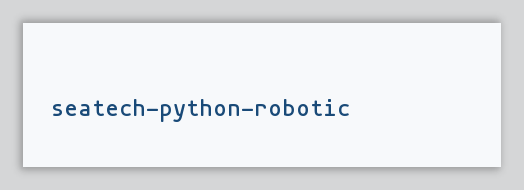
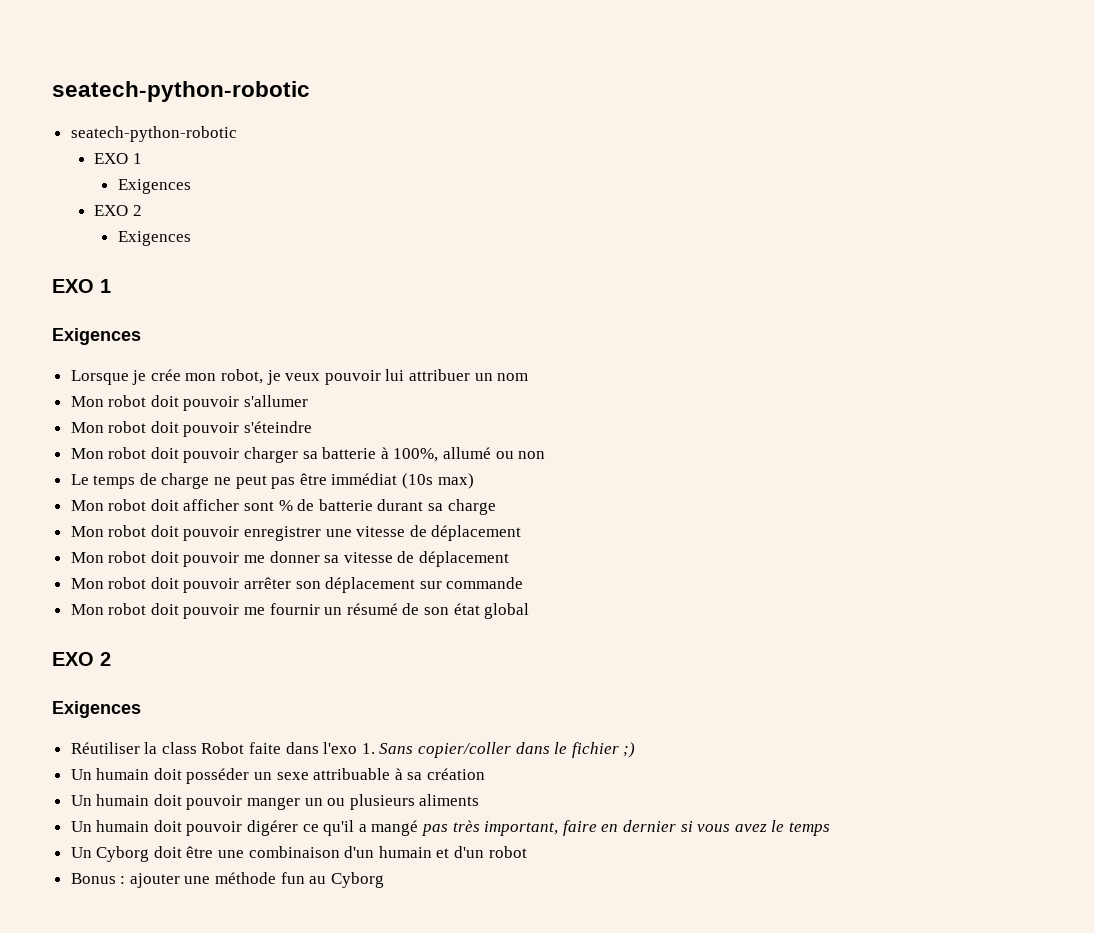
[51,99,350,122] seatech-python-robotic -> [52,81,310,102] [70,126,237,142] [94,153,142,164] [117,179,191,194] [94,205,142,216] [117,231,191,246] [52,279,111,293] [52,328,141,345] [70,369,529,385] [70,395,309,411] [70,421,313,437] [70,447,546,463] [70,473,474,489] [70,499,496,515] [70,525,522,541] [70,551,510,567] [70,577,524,593] [70,603,530,619] [52,652,111,666] [52,701,141,718] [70,742,636,758] [70,768,486,784] [70,794,480,810] [70,820,830,836] [70,846,527,862] [70,872,384,888] seatech-python-robotic // seatech-python-robotic // EXO 1 // Exigences // EXO 2 // Exigences // EXO 1 // Exigences // Lorsque je crée mon robot, je veux pouvoir lui attribuer un nom // Mon robot doit pouvoir s'allumer // Mon robot doit pouvoir s'éteindre // Mon robot doit pouvoir charger sa batterie à 100%, allumé ou non // Le temps de charge ne peut pas être immédiat (10s max) // Mon robot doit afficher sont % de batterie durant sa charge // Mon robot doit pouvoir enregistrer une vitesse de déplacement // Mon robot doit pouvoir me donner sa vitesse de déplacement // Mon robot doit pouvoir arrêter son déplacement sur commande // Mon robot doit pouvoir me fournir un résumé de son état global // EXO 2 // Exigences // Réutiliser la class Robot faite dans l'exo 1. Sans copier/coller dans le fichier ;) // Un humain doit posséder un sexe attribuable à sa création // Un humain doit pouvoir manger un ou plusieurs aliments // Un humain doit pouvoir digérer ce qu'il a mangé pas très important, faire en dernier si vous avez le temps // Un Cyborg doit être une combinaison d'un humain et d'un robot // Bonus : ajouter une méthode fun au Cyborg

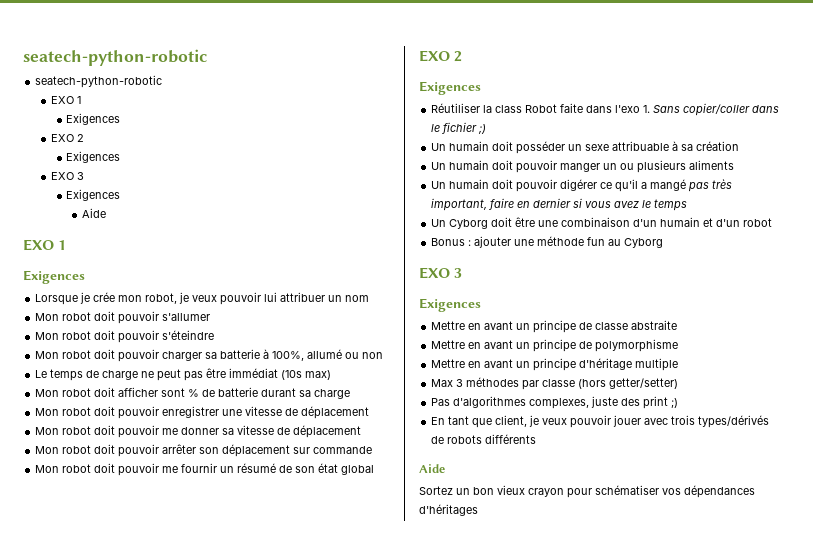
(191, 238) none -> [50,172,84,180] [66,189,121,201] [82,208,107,218] // EXO 3 // Exigences // Aide
(384, 880) none -> [419,267,463,279] [419,298,481,312] [431,320,678,333] [431,339,679,352] [431,358,679,371] [431,377,679,390] [431,396,679,409] [431,415,770,428] [431,434,537,444] [419,464,445,473] [419,485,755,498] [419,504,478,516] // EXO 3 // Exigences // Mettre en avant un principe de classe abstraite // Mettre en avant un principe de polymorphisme // Mettre en avant un principe d'héritage multiple // Max 3 méthodes par classe (hors getter/setter) // Pas d'algorithmes complexes, juste des print ;) // En tant que client, je veux pouvoir jouer avec trois types/dérivés de robots différents // Aide // Sortez un bon vieux crayon pour schématiser vos dépendances d'héritages

